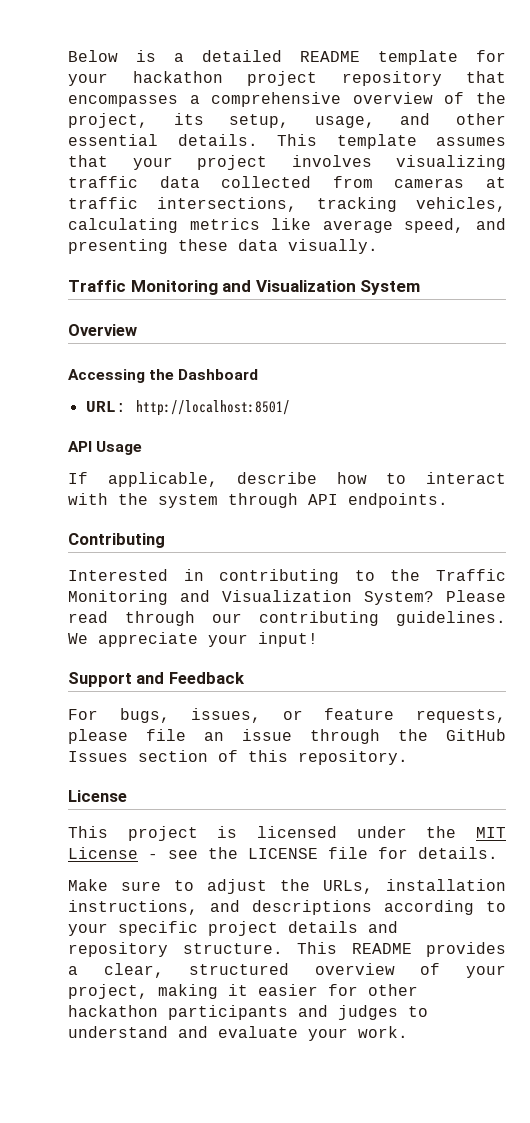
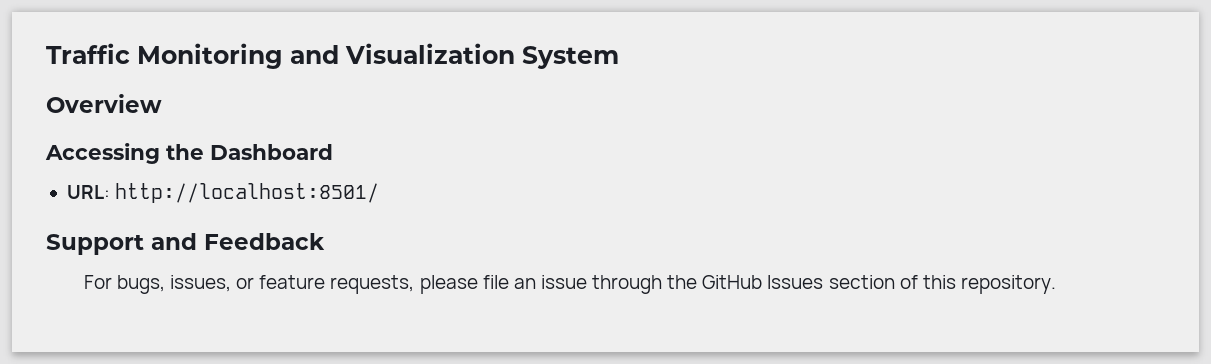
[68,50,506,65] [68,71,506,86] [68,92,507,107] [68,113,506,128] [68,134,506,149] [68,155,506,170] [68,176,507,188] [68,197,506,212] [68,218,506,233] [68,239,378,254] Below is a detailed README template for your hackathon project repository that encompasses a comprehensive overview of the project, its setup, usage, and other essential details. This template assumes that your project involves visualizing traffic data collected from cameras at traffic intersections, tracking vehicles, calculating metrics like average speed, and presenting these data visually. // -> (46, 53) none
[68,441,143,455] [68,472,507,487] [68,493,448,508] [68,533,165,548] [68,569,507,584] [68,590,506,605] [68,611,506,626] [68,632,318,647] // API Usage // If applicable, describe how to interact with the system through API endpoints. // Contributing // Interested in contributing to the Traffic Monitoring and Visualization System? Please read through our contributing guidelines. We appreciate your input! -> (380, 193) none
[68,790,127,802] [68,826,507,841] [68,847,498,859] [68,879,506,894] [68,900,506,915] [68,921,398,936] [68,942,506,957] [68,963,506,978] [68,984,418,999] [68,1005,428,1020] [68,1026,408,1041] // License // This project is licensed under the MIT License - see the LICENSE file for details. // Make sure to adjust the URLs, installation instructions, and descriptions according to your specific project details and repository structure. This README provides a clear, structured overview of your project, making it easier for other hackathon participants and judges to understand and evaluate your work. -> (1056, 284) none

